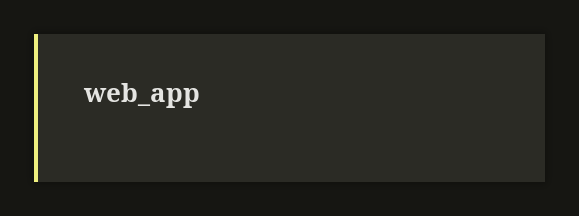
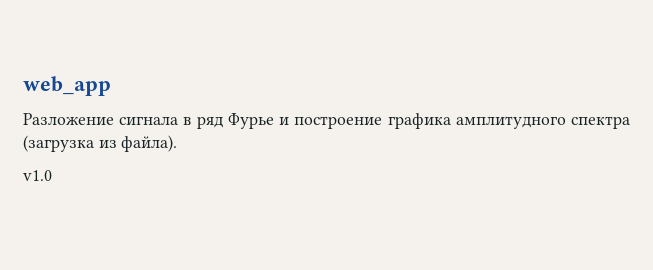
(200, 95) none -> [23,113,630,129] [23,135,178,152] [23,170,52,181] // Разложение сигнала в ряд Фурье и построение графика амплитудного спектра (загрузка из файла). // v1.0

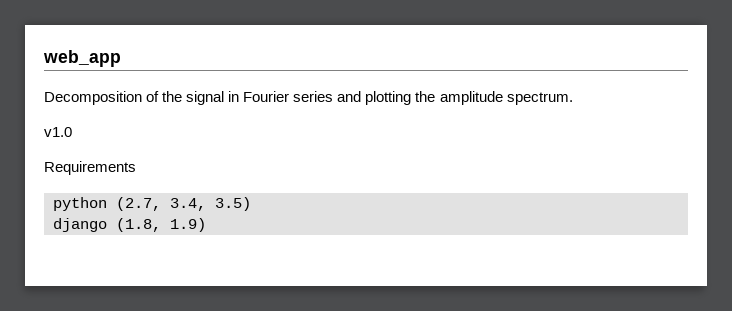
[23,113,630,129] [23,135,178,152] [23,170,52,181] Разложение сигнала в ряд Фурье и построение графика амплитудного спектра (загрузка из файла). // v1.0 -> [44,91,573,105] [44,127,72,137] [44,161,136,175] [53,197,251,211] [53,218,206,232] Decomposition of the signal in Fourier series and plotting the amplitude spectrum. // v1.0 // Requirements // python (2.7, 3.4, 3.5) // django (1.8, 1.9)

